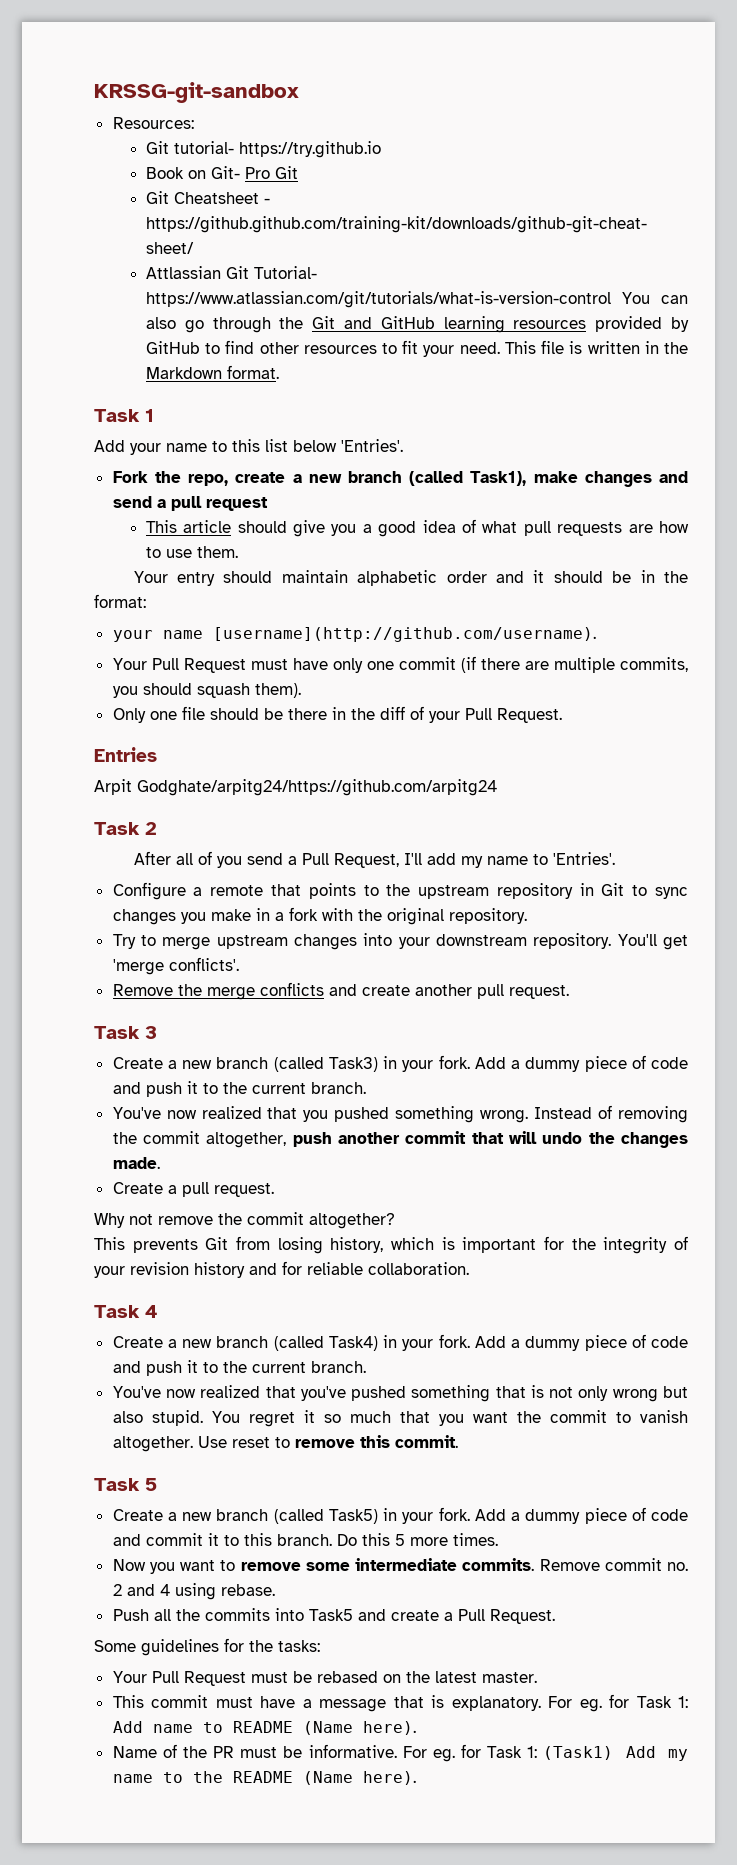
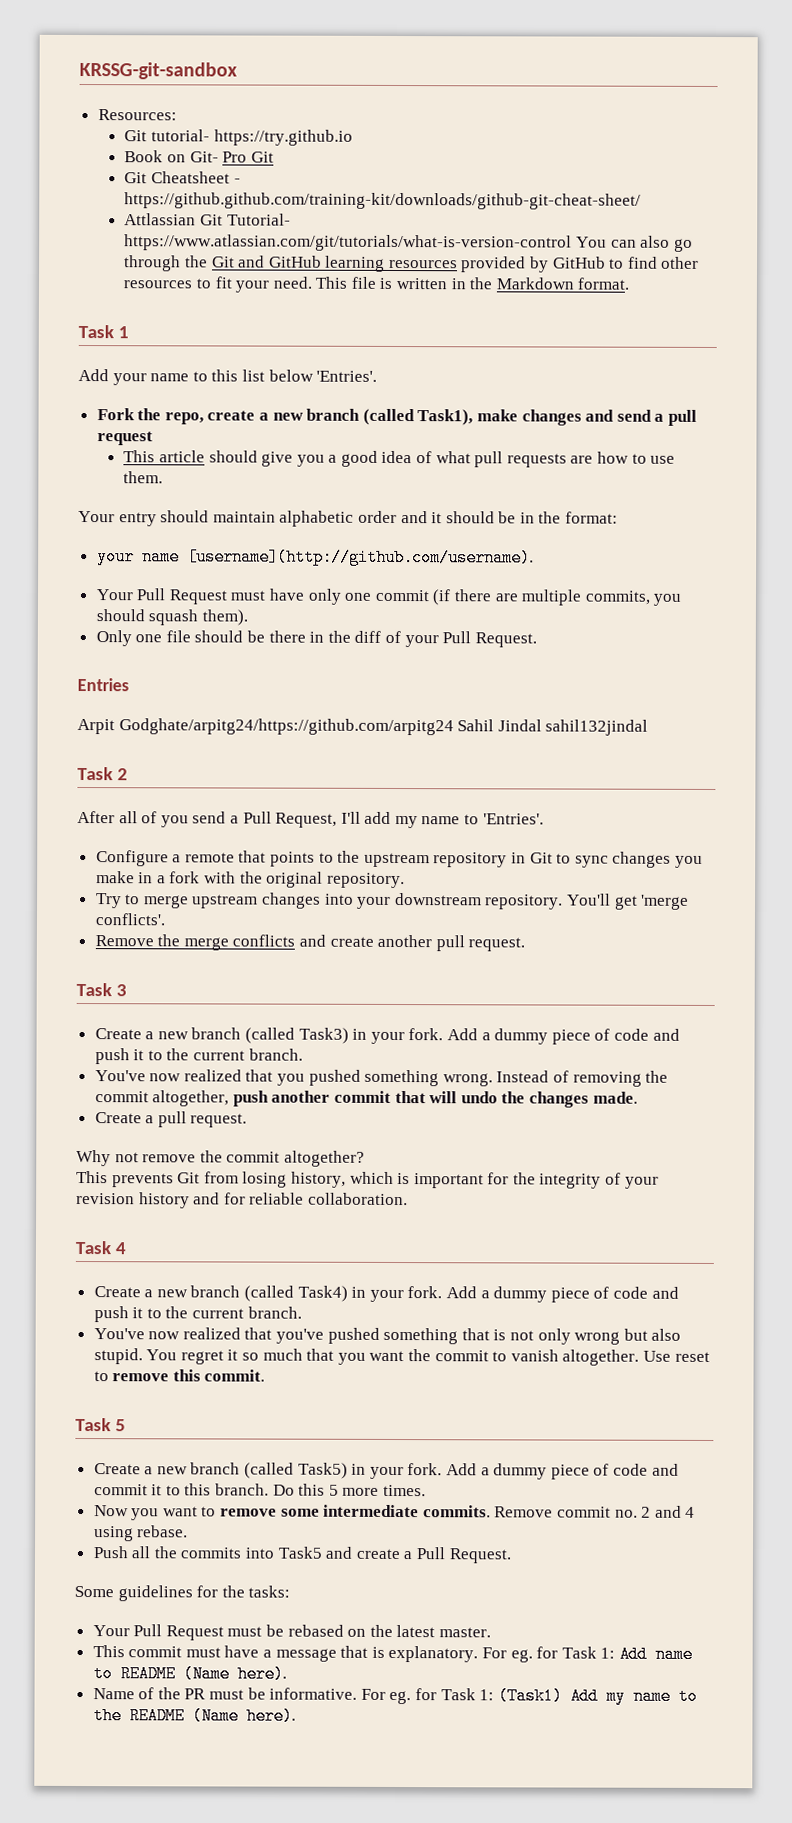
(497, 787) none -> [457,719,649,736] Sahil Jindal sahil132jindal

